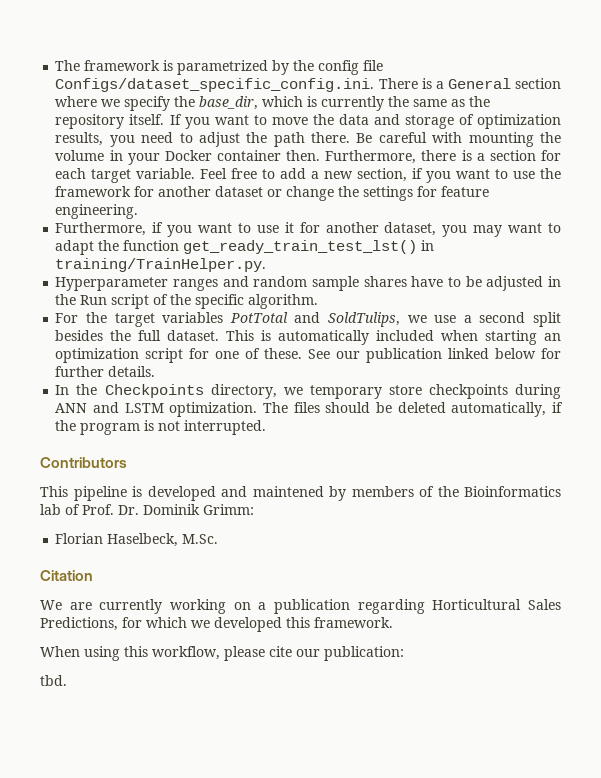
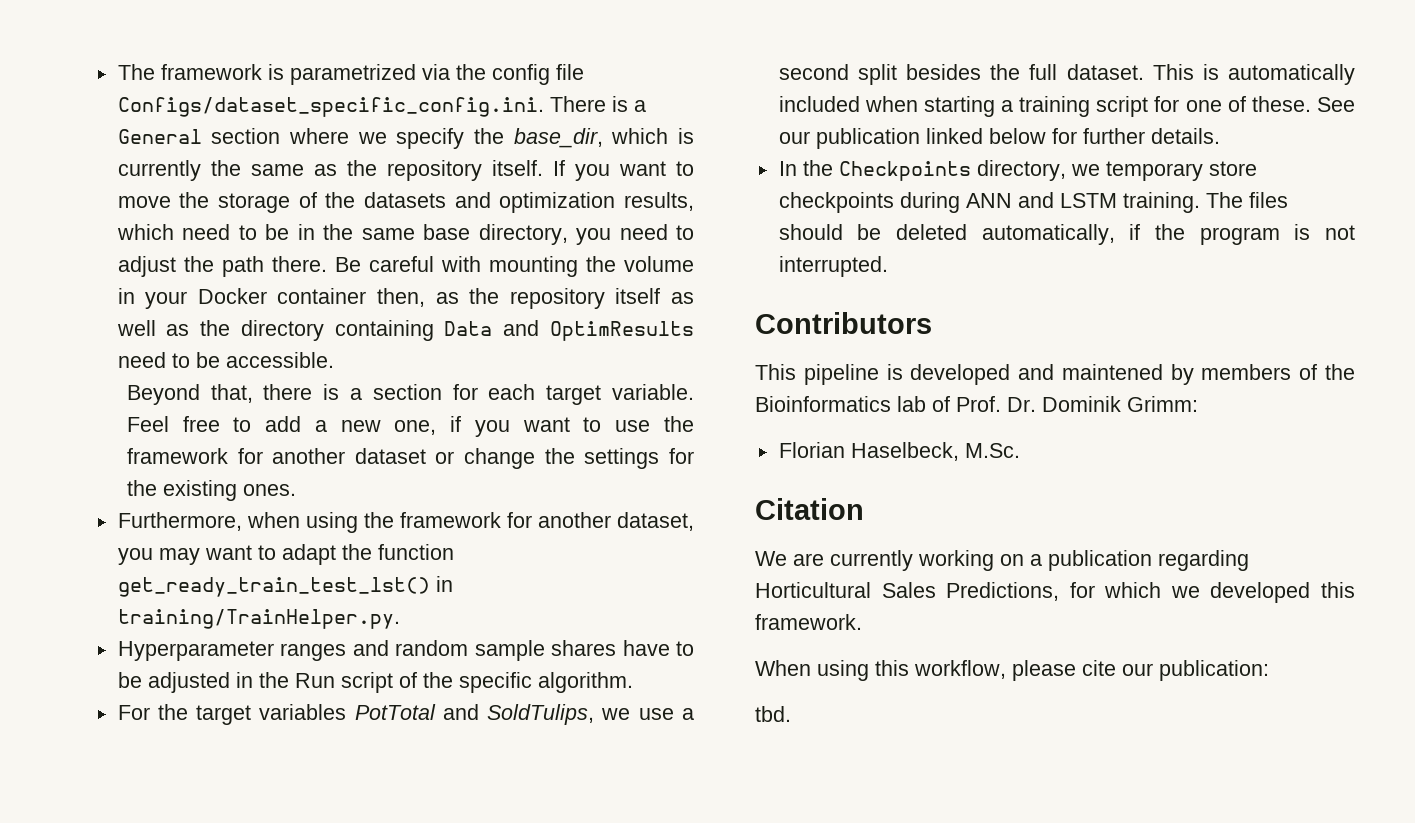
[272,60,290,75] by -> [421,64,450,80] via
[338,114,562,129] [55,132,104,146] data and storage of optimization results, -> [217,192,694,213] [116,224,568,245] storage of the datasets and optimization results, which need to be in the same base directory,
[286,150,417,164] then. Furthermore, -> [377,288,694,309] [116,320,694,341] [117,352,334,368] [126,384,253,405] then, as the repository itself as well as the directory containing Data and OptimResults need to be accessible. // Beyond that,
[357,168,408,182] section, -> [394,420,437,435] one,
[441,186,490,197] [55,204,139,219] [55,222,294,237] feature engineering. // Furthermore, if you want to use it -> [126,480,296,501] [117,512,501,533] the existing ones. // Furthermore, when using the framework
[544,333,561,341] [55,348,140,363] an optimization -> [1001,96,1091,117] a training
[169,402,258,417] optimization. -> [1122,192,1200,213] training.

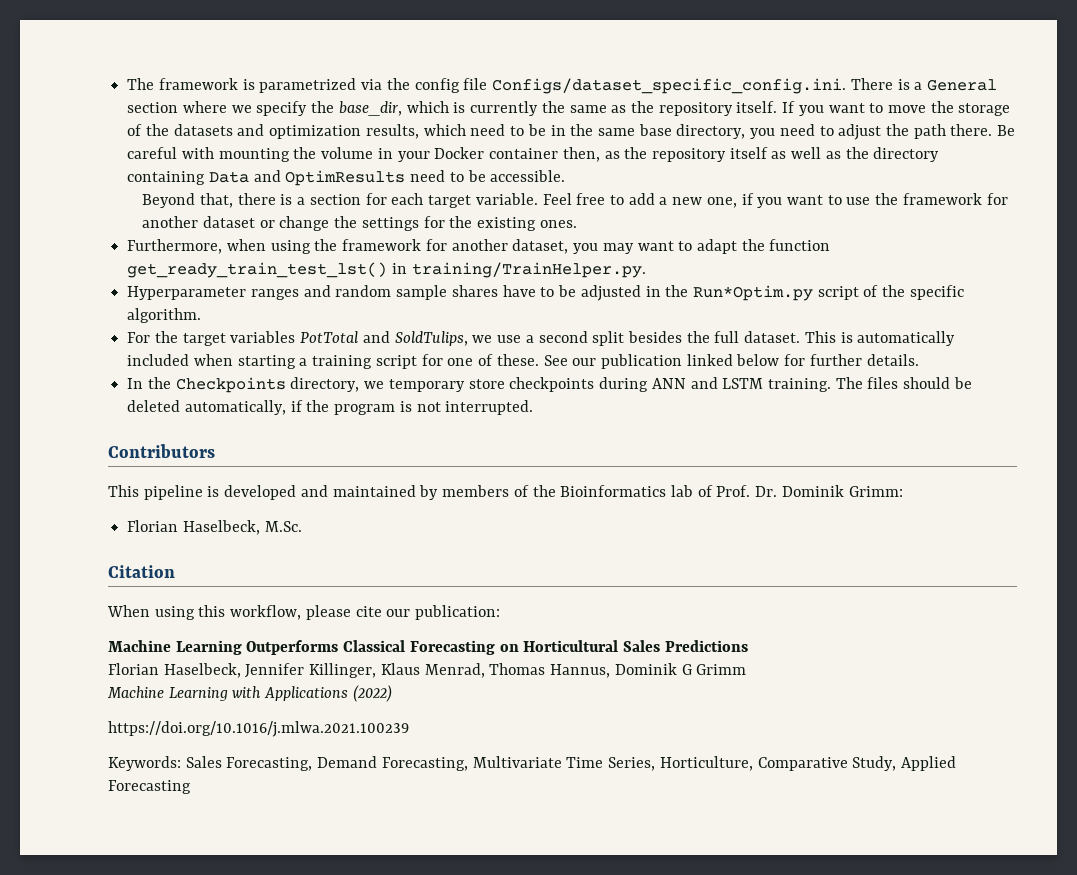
[294,673,335,688] Run -> [692,285,813,301] Run*Optim.py
[1061,364,1163,380] maintened -> [332,485,416,497] maintained
[755,550,1249,571] [755,582,1355,603] [755,614,862,630] // We are currently working on a publication regarding Horticultural Sales Predictions, for which we developed this framework. -> (175, 571) none
[755,706,791,722] tbd. -> [108,640,748,655] [108,663,747,678] [107,685,392,702] [108,721,409,737] [108,756,956,771] [108,780,191,794] Machine Learning Outperforms Classical Forecasting on Horticultural Sales Predictions // Florian Haselbeck, Jennifer Killinger, Klaus Menrad, Thomas Hannus, Dominik G Grimm // Machine Learning with Applications (2022) // https://doi.org/10.1016/j.mlwa.2021.100239 // Keywords: Sales Forecasting, Demand Forecasting, Multivariate Time Series, Horticulture, Comparative Study, Applied Forecasting

